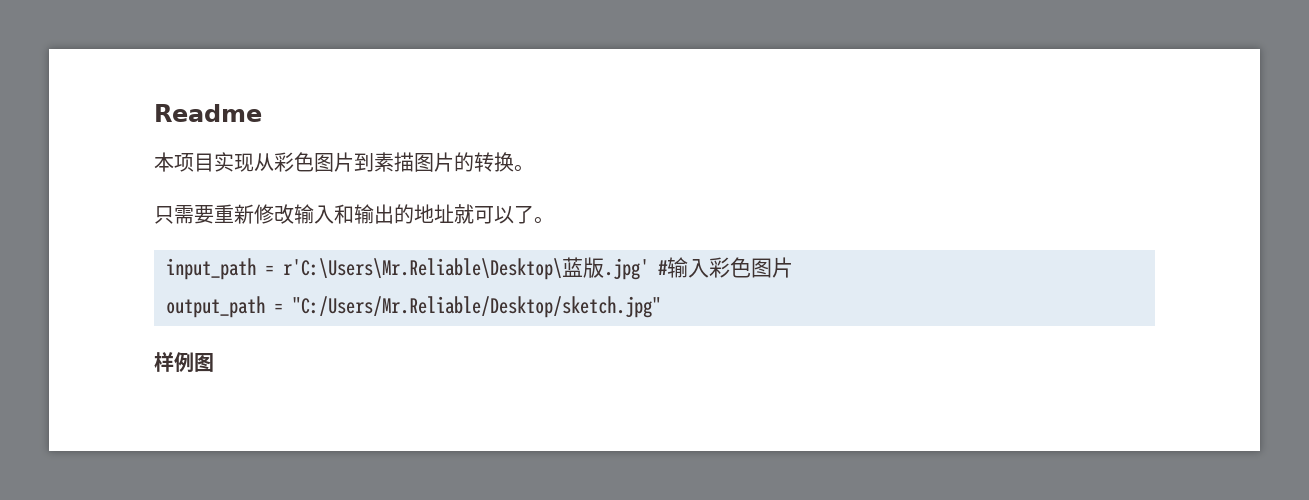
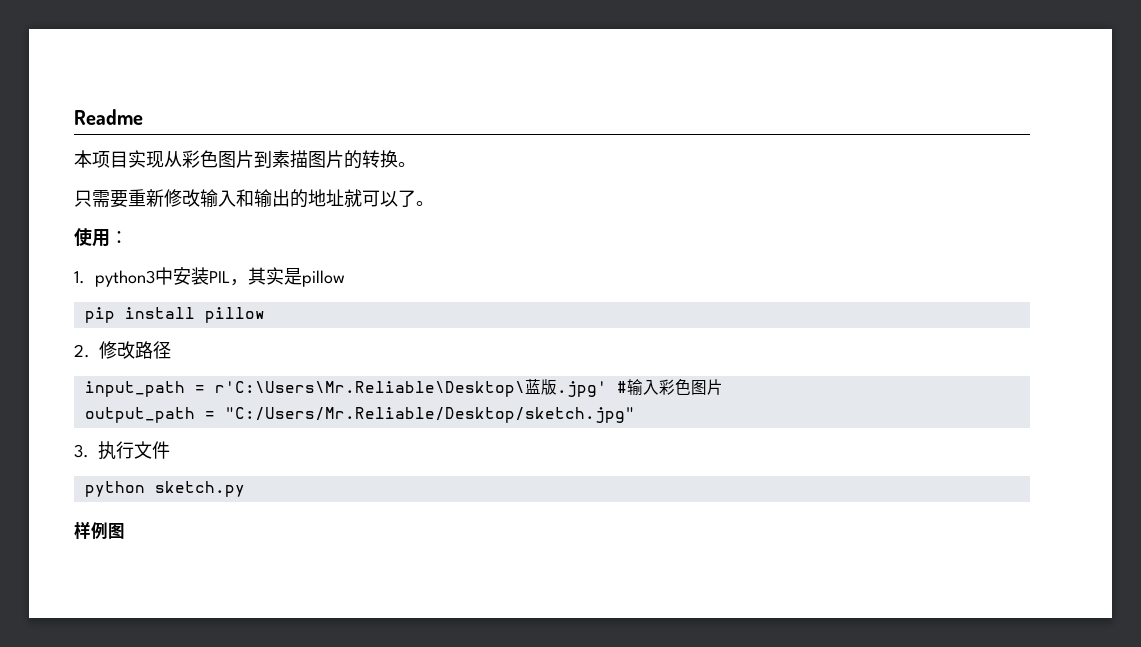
(554, 220) none -> [74,228,128,247] [74,267,346,287] [84,307,265,323] [74,341,171,359] // 使用： // 1. python3中安装PIL，其实是pillow // pip install pillow // 2.修改路径
(661, 307) none -> [74,441,170,460] [84,481,245,497] // 3.执行文件 // python sketch.py

